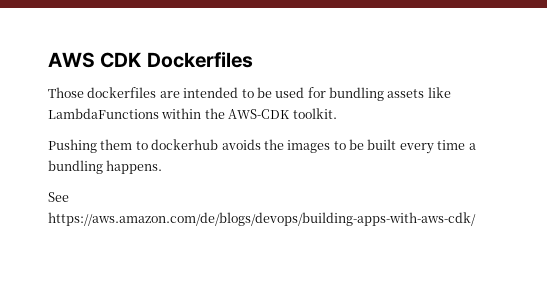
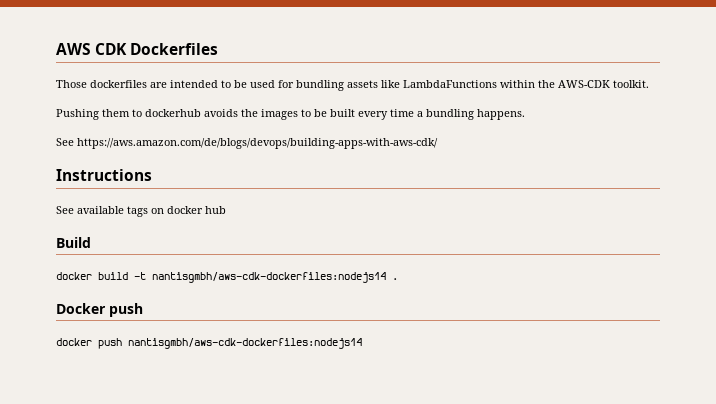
(476, 219) none -> [56,169,152,181] [56,206,226,217] [56,237,91,248] [56,272,398,283] [56,303,143,317] [56,338,362,349] // Instructions // See available tags on docker hub // Build // docker build -t nantisgmbh/aws-cdk-dockerfiles:nodejs14 . // Docker push // docker push nantisgmbh/aws-cdk-dockerfiles:nodejs14

